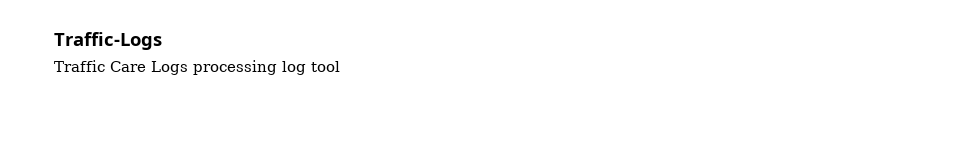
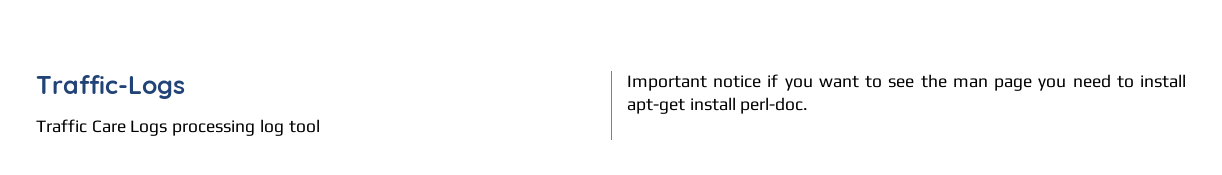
(340, 66) none -> [627,74,1186,91] [627,97,808,114] // Important notice if you want to see the man page you need to install apt-get install perl-doc.

